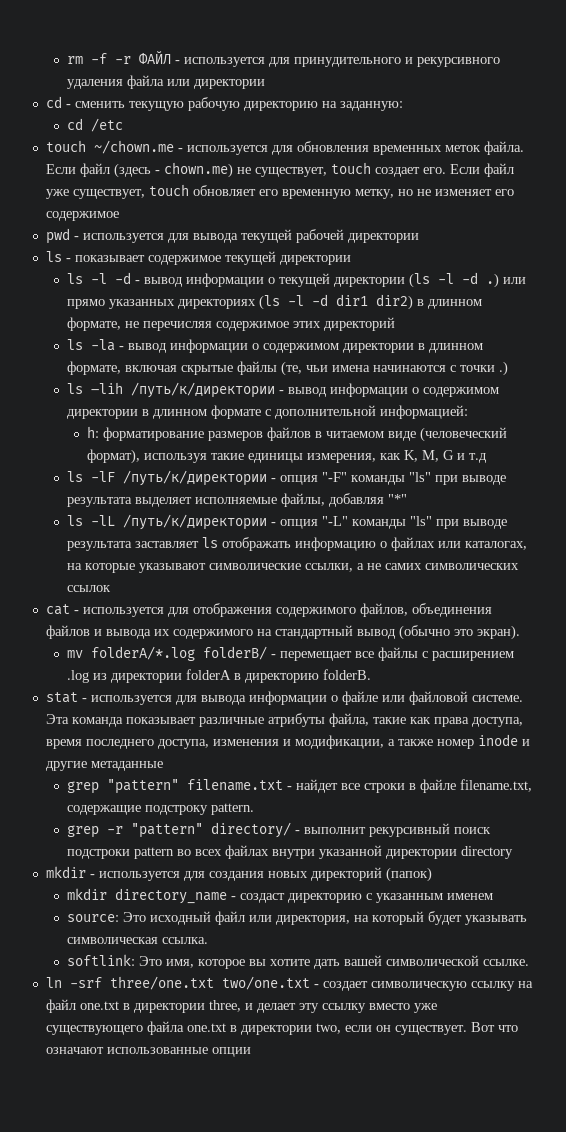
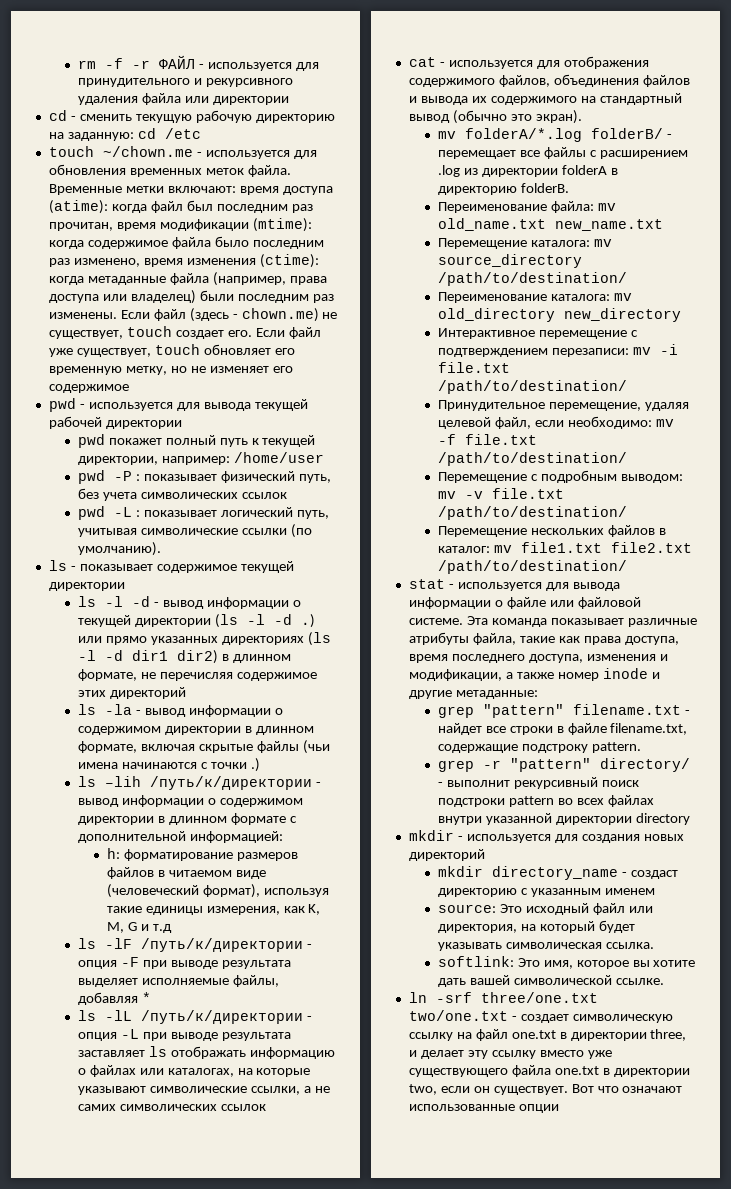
(403, 106) // -> (134, 136) none
(524, 148) none -> [48,184,333,195] [48,200,313,214] [48,218,312,232] [48,236,324,249] [48,254,319,268] [48,272,327,286] [48,290,334,304] [48,312,117,319] Временные метки включают: время доступа (atime): когда файл был последним раз прочитан, время модификации (mtime): когда содержимое файла было последним раз изменено, время изменения (ctime): когда метаданные файла (например, права доступа или владелец) были последним раз изменены.
(419, 238) none -> [77,434,316,448] [77,452,324,465] [77,470,331,484] [77,488,287,501] [77,506,329,520] [77,524,312,538] [77,542,161,556] // pwd покажет полный путь к текущей директории, например: /home/user // pwd -P : показывает физический путь, без учета символических ссылок // pwd -L : показывает логический путь, учитывая символические ссылки (по умолчанию).
[280,361,328,376] (те, чьи -> [302,740,330,754] (чьи
[321,472,431,485] "-F" команды "ls" -> [120,957,139,967] -F
[387,494,407,504] "*" -> [141,992,151,1003] *
[321,516,432,529] "-L" команды "ls" -> [120,1029,139,1039] -L
(371, 674) none -> [437,201,616,213] [437,218,663,231] [437,238,612,249] [437,254,582,268] [437,272,627,286] [437,292,632,303] [437,308,681,322] [437,328,638,339] [437,344,678,357] [437,362,510,373] [437,380,627,394] [437,400,689,411] [437,416,674,429] [437,434,537,445] [437,452,627,466] [437,470,683,483] [437,488,564,499] [437,506,627,520] [437,525,666,537] [437,542,692,553] [437,560,627,574] // Переименование файла: mv old_name.txt new_name.txt // Перемещение каталога: mv source_directory /path/to/destination/ // Переименование каталога: mv old_directory new_directory // Интерактивное перемещение с подтверждением перезаписи: mv -i file.txt /path/to/destination/ // Принудительное перемещение, удаляя целевой файл, если необходимо: mv -f file.txt /path/to/destination/ // Перемещение с подробным выводом: mv -v file.txt /path/to/destination/ // Перемещение нескольких файлов в каталог: mv file1.txt file2.txt /path/to/destination/
[90,761,163,771] метаданные -> [455,690,538,699] метаданные:
[385,867,432,882] (папок) -> (485, 855) none

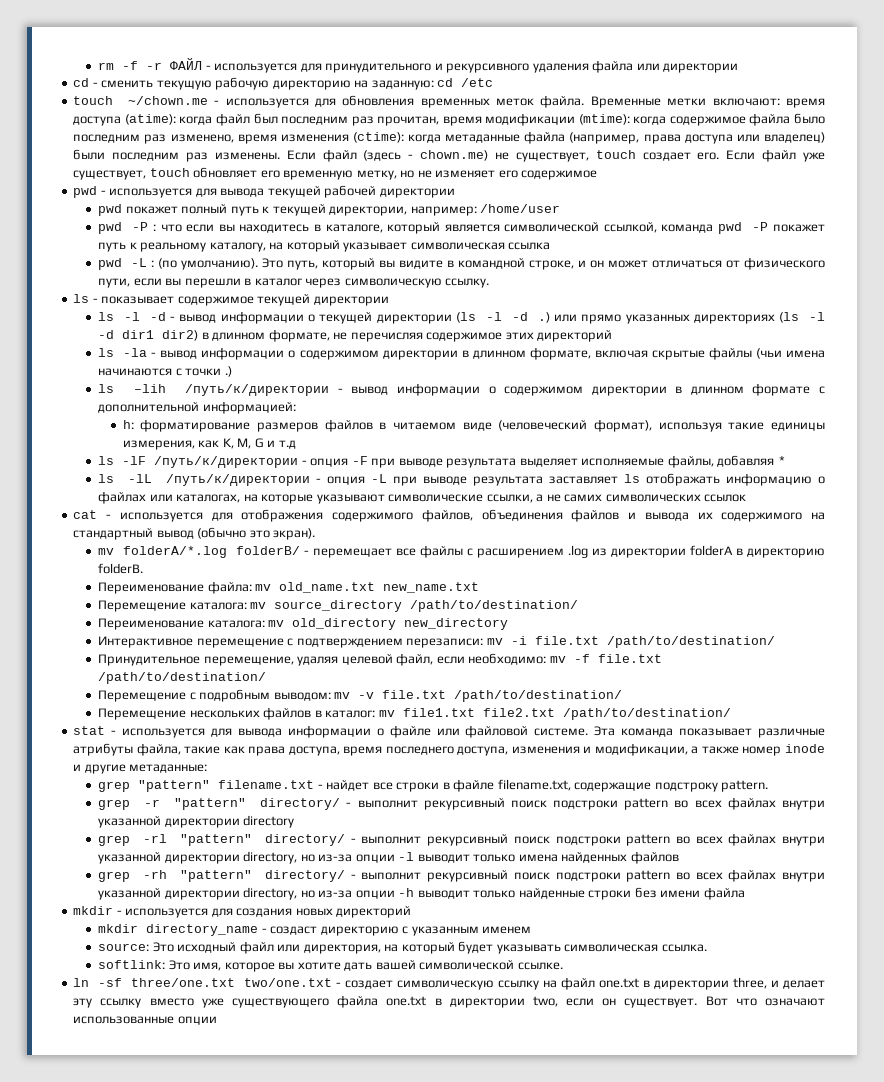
[143,471,331,483] [77,488,287,501] [77,506,329,520] [77,524,312,538] [77,542,161,556] показывает физический путь, без учета символических ссылок // pwd -L : показывает логический путь, учитывая символические ссылки (по умолчанию). -> [160,222,825,234] [98,240,551,252] [98,258,826,270] [98,278,490,288] что если вы находитесь в каталоге, который является символической ссылкой, команда pwd -P покажет путь к реальному каталогу, на который указывает символическая ссылка // pwd -L : (по умолчанию). Это путь, который вы видите в командной строке, и он может отличаться от физического пути, если вы перешли в каталог через символическую ссылку.
(690, 819) none -> [98,834,826,846] [98,851,679,864] [98,870,826,882] [98,887,745,900] // grep -rl "pattern" directory/ - выполнит рекурсивный поиск подстроки pattern во всех файлах внутри указанной директории directory, но из-за опции -l выводит только имена найденных файлов // grep -rh "pattern" directory/ - выполнит рекурсивный поиск подстроки pattern во всех файлах внутри указанной директории directory, но из-за опции -h выводит только найденные строки без имени файла
[435,992,472,1003] -srf -> [98,978,123,987] -sf

